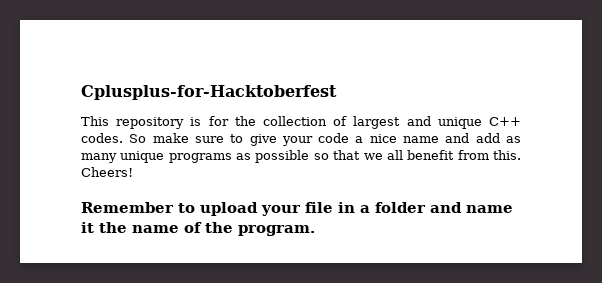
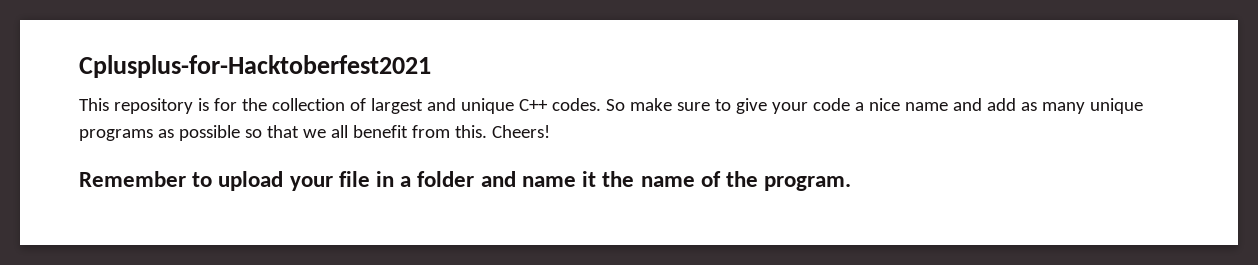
[81,85,337,100] Cplusplus-for-Hacktoberfest -> [79,55,431,78] Cplusplus-for-Hacktoberfest2021

